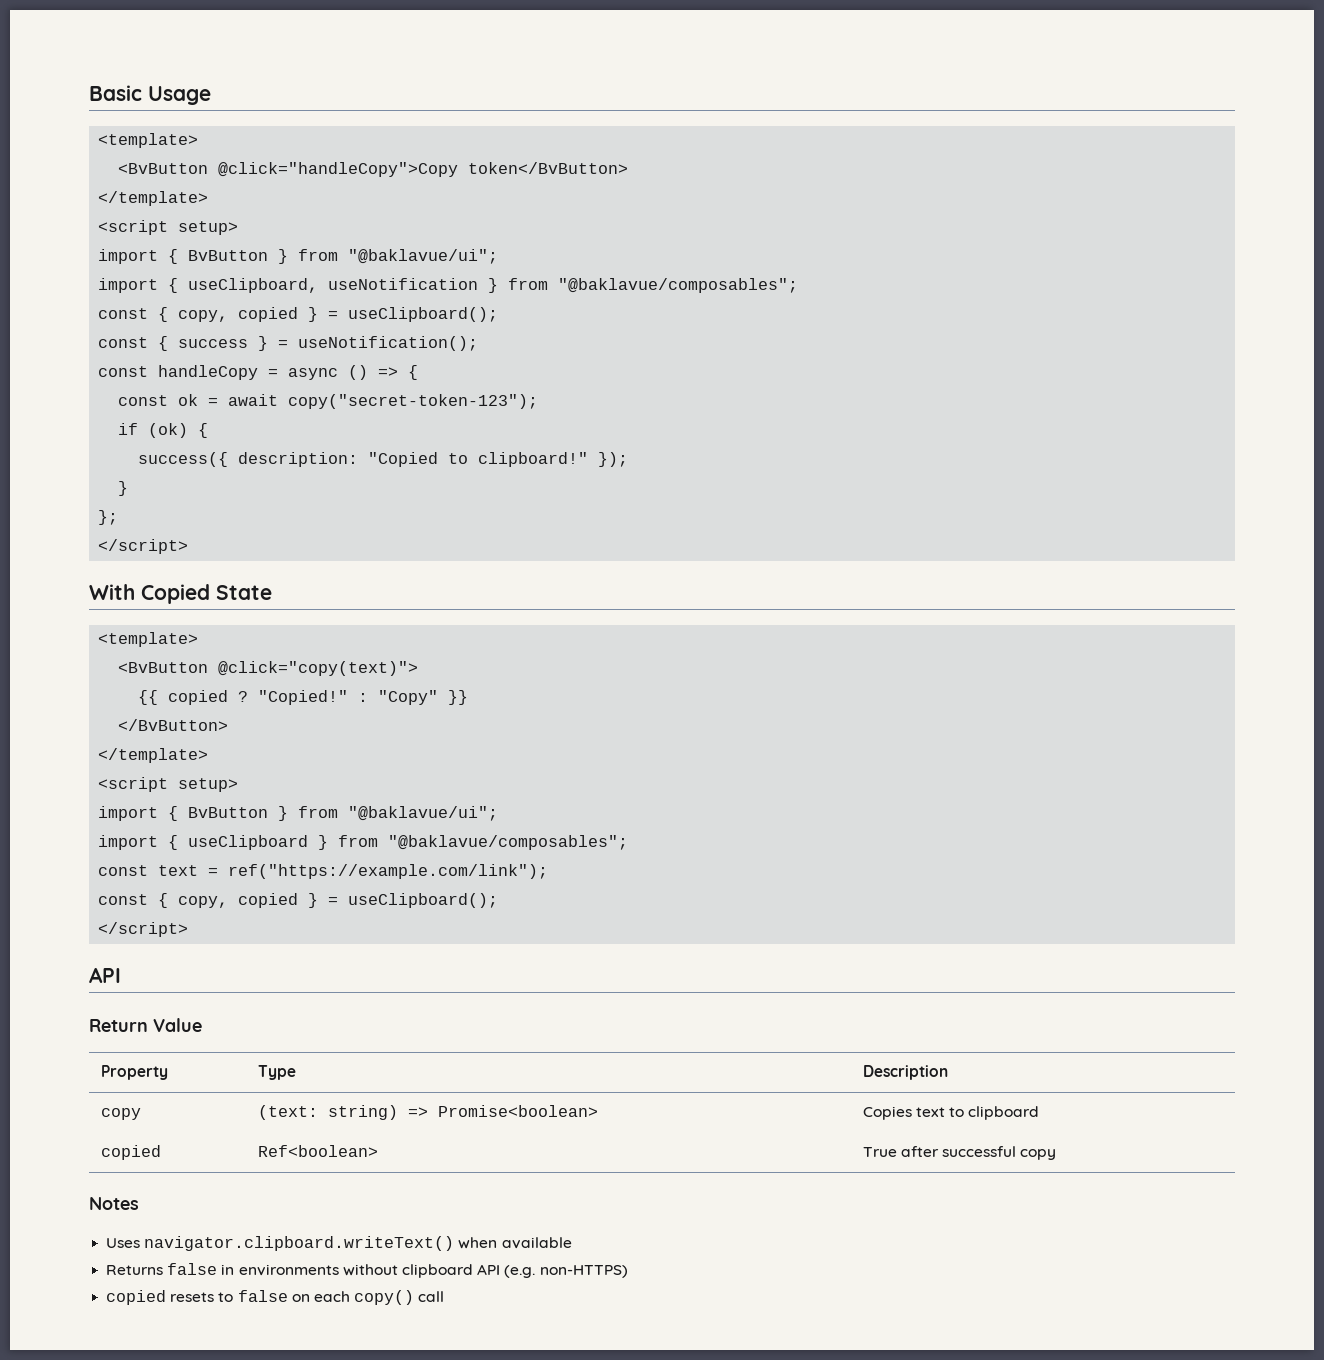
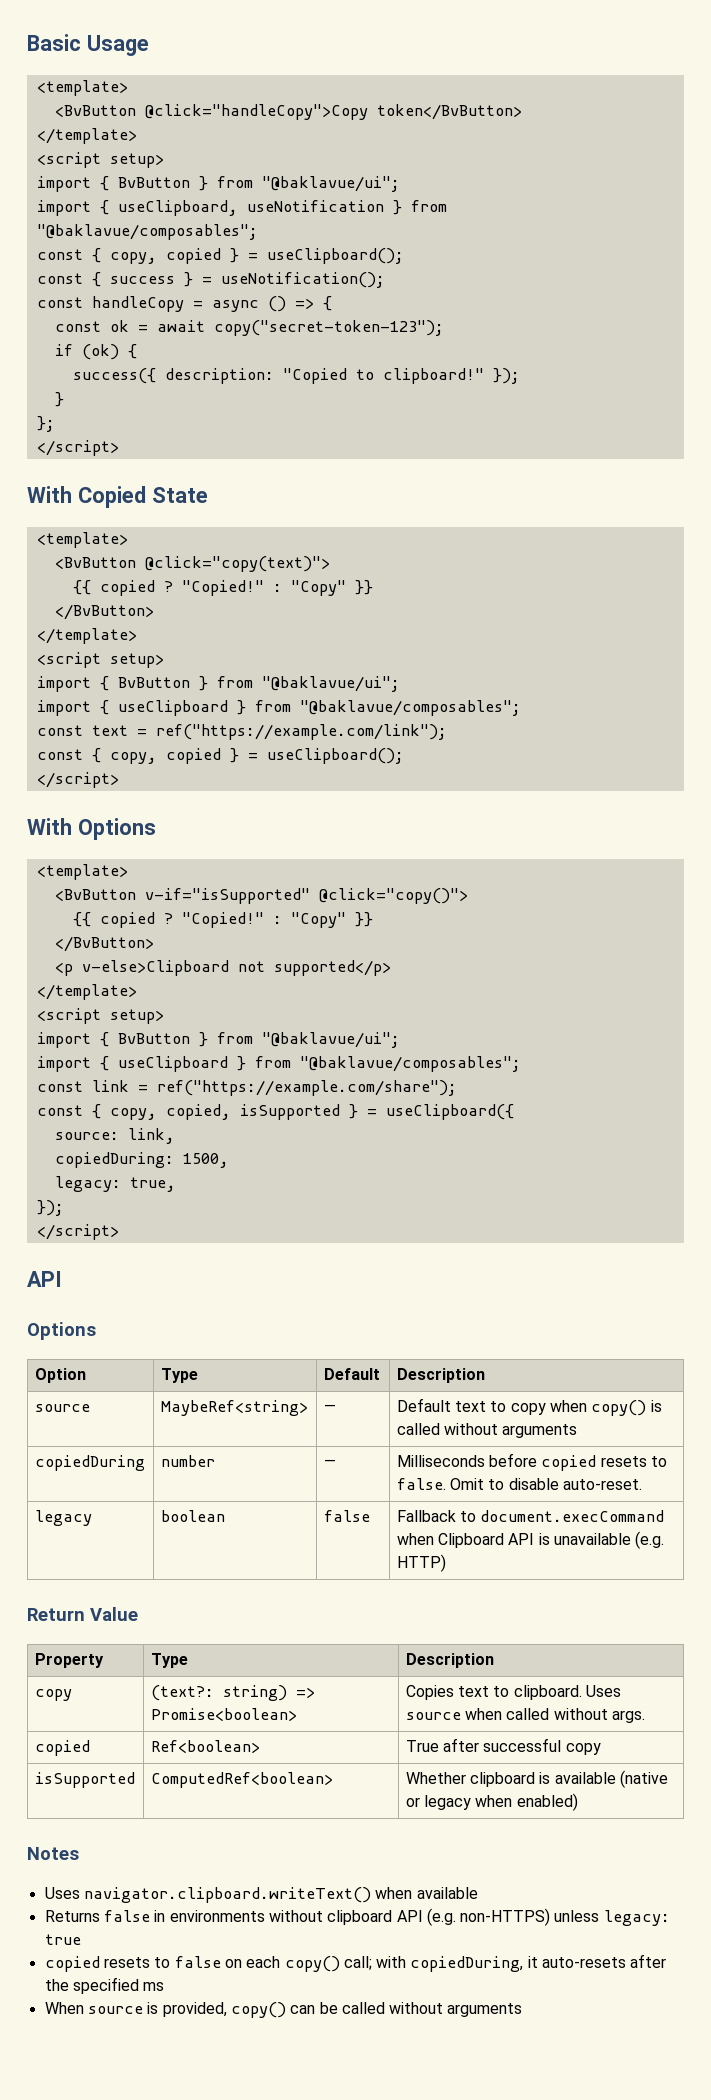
[89,967,121,983] API -> [27,818,156,840] [36,864,128,880] [54,888,468,904] [72,912,373,928] [54,936,154,952] [54,960,391,976] [36,984,137,1000] [36,1008,164,1024] [36,1032,400,1048] [36,1056,521,1072] [36,1080,457,1096] [36,1104,514,1120] [54,1128,175,1144] [54,1152,229,1168] [54,1176,176,1192] [36,1200,64,1216] [36,1224,119,1240] [27,1271,62,1287] [27,1322,96,1340] [34,1368,86,1383] [160,1368,198,1383] [323,1368,380,1380] [396,1368,485,1383] [34,1404,90,1412] [160,1400,308,1416] [323,1404,336,1412] [396,1398,662,1416] [396,1423,578,1438] [34,1455,145,1471] [160,1455,215,1467] [323,1459,336,1467] [396,1453,667,1471] [396,1478,642,1490] [34,1510,92,1526] [160,1510,225,1522] [323,1510,370,1522] [396,1510,665,1522] [396,1531,665,1549] [396,1554,446,1572] With Options // <template> // <BvButton v-if="isSupported" @click="copy()"> // {{ copied ? "Copied!" : "Copy" }} // </BvButton> // <p v-else>Clipboard not supported</p> // </template> // <script setup> // import { BvButton } from "@baklavue/ui"; // import { useClipboard } from "@baklavue/composables"; // const link = ref("https://example.com/share"); // const { copy, copied, isSupported } = useClipboard({ // source: link, // copiedDuring: 1500, // legacy: true, // }); // </script> // API // Options // Option | Type | Default | Description // source | MaybeRef<string> | — | Default text to copy when copy() is called without arguments // copiedDuring | number | — | Milliseconds before copied resets to false. Omit to disable auto-reset. // legacy | boolean | false | Fallback to document.execCommand when Clipboard API is unavailable (e.g. HTTP)
[257,1105,318,1120] (text: -> [150,1685,214,1701] (text?:
[968,1106,1040,1120] clipboard -> [513,1685,621,1700] [405,1708,645,1723] clipboard. Uses source when called without args.
(1057, 1154) none -> [34,1772,135,1788] [150,1772,333,1788] [405,1770,668,1788] [405,1793,578,1811] // isSupported | ComputedRef<boolean> | Whether clipboard is available (native or legacy when enabled)
(628, 1271) none -> [554,1910,670,1926] [44,1934,81,1945] unless legacy: true
[418,1291,445,1302] call -> [343,1954,667,1972] [44,1977,165,1994] [44,2002,523,2018] call; with copiedDuring, it auto-resets after the specified ms // When source is provided, copy() can be called without arguments

